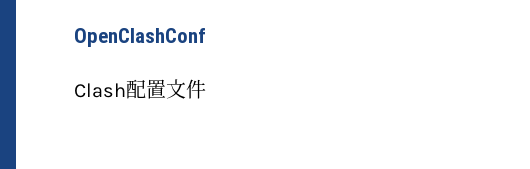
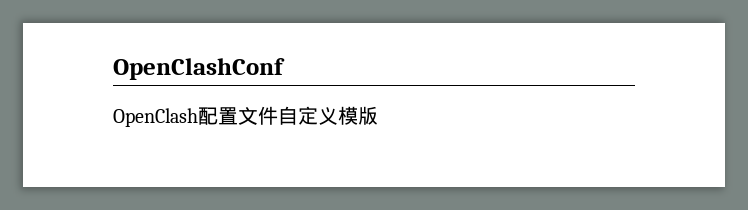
[74,83,126,98] Clash -> [113,108,198,127] OpenClash
(206, 89) none -> [278,106,378,125] 自定义模版

